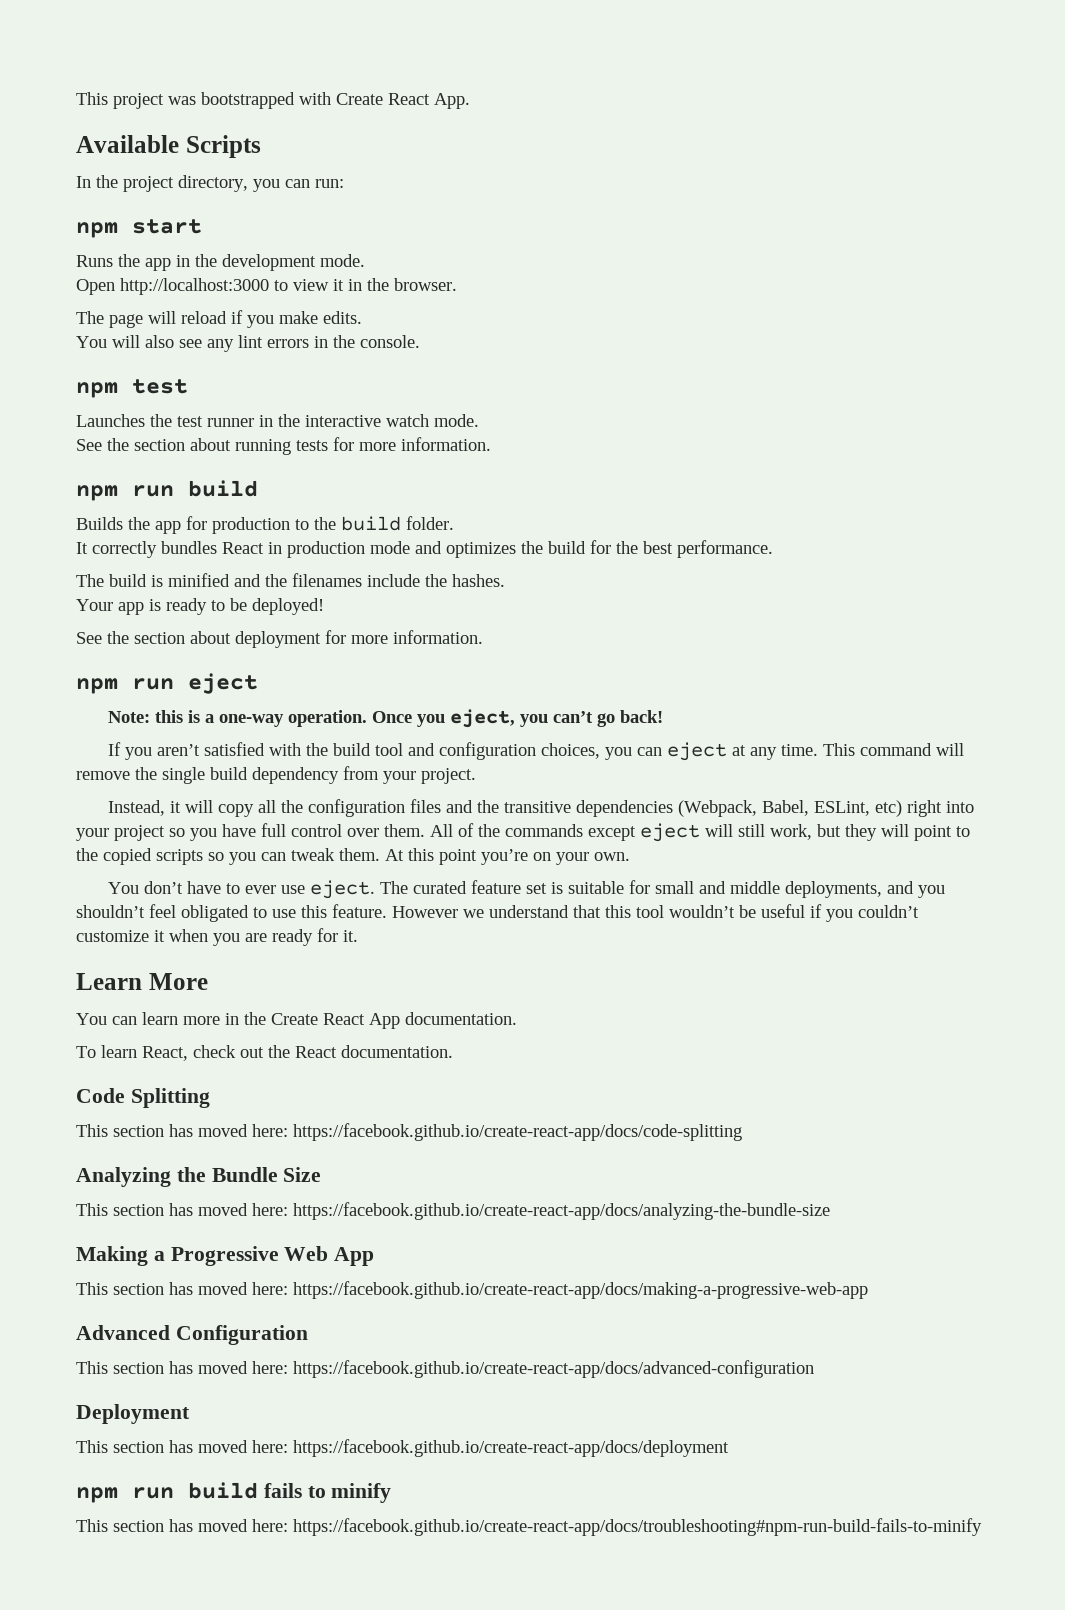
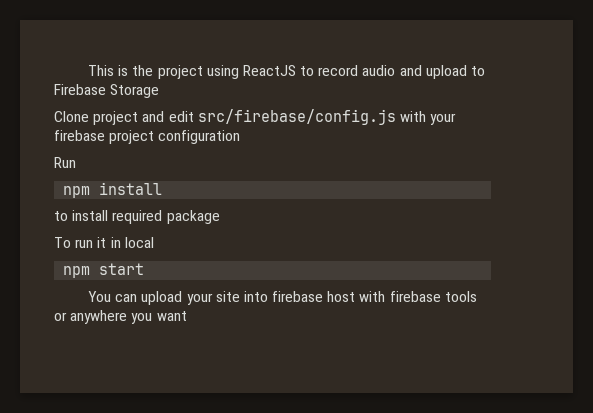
[76,92,470,109] [76,135,261,158] [76,175,344,192] [76,219,202,238] [76,254,365,271] [76,278,457,295] [76,310,362,328] [76,335,420,352] [76,379,188,398] [76,414,479,427] [76,437,491,455] [76,480,258,501] [76,516,454,534] [76,540,773,558] [76,573,505,587] [76,598,324,615] [76,630,483,648] [76,673,258,694] [107,709,663,728] [107,742,964,761] [76,766,476,784] [107,799,974,817] [76,823,970,842] [76,848,630,865] [107,880,945,899] [76,904,919,922] [76,928,358,946] [76,973,208,990] [76,1012,517,1029] [76,1045,453,1061] [76,1088,210,1108] [76,1123,742,1141] [76,1167,322,1187] [76,1202,830,1220] [76,1246,375,1266] [76,1281,868,1299] [76,1325,308,1345] [76,1360,814,1378] [76,1404,190,1424] [76,1439,729,1457] [76,1482,392,1503] [76,1518,982,1536] This project was bootstrapped with Create React App. // Available Scripts // In the project directory, you can run: // npm start // Runs the app in the development mode. // Open http://localhost:3000 to view it in the browser. // The page will reload if you make edits. // You will also see any lint errors in the console. // npm test // Launches the test runner in the interactive watch mode. // See the section about running tests for more information. // npm run build // Builds the app for production to the build folder. // It correctly bundles React in production mode and optimizes the build for the best performance. // The build is minified and the filenames include the hashes. // Your app is ready to be deployed! // See the section about deployment for more information. // npm run eject // Note: this is a one-way operation. Once you eject, you can’t go back! // If you aren’t satisfied with the build tool and configuration choices, you can eject at any time. This command will remove the single build dependency from your project. // Instead, it will copy all the configuration files and the transitive dependencies (Webpack, Babel, ESLint, etc) right into your project so you have full control over them. All of the commands except eject will still work, but they will point to the copied scripts so you can tweak them. At this point you’re on your own. // You don’t have to ever use eject. The curated feature set is suitable for small and middle deployments, and you shouldn’t feel obligated to use this feature. However we understand that this tool wouldn’t be useful if you couldn’t customize it when you are ready for it. // Learn More // You can learn more in the Create React App documentation. // To learn React, check out the React documentation. // Code Splitting // This section has moved here: https://facebook.github.io/create-react-app/docs/code-splitting // Analyzing the Bundle Size // This section has moved here: https://facebook.github.io/create-react-app/docs/analyzing-the-bundle-size // Making a Progressive Web App // This section has moved here: https://facebook.github.io/create-react-app/docs/making-a-progressive-web-app // Advanced Configuration // This section has moved here: https://facebook.github.io/create-react-app/docs/advanced-configuration // Deployment // This section has moved here: https://facebook.github.io/create-react-app/docs/deployment // npm run build fails to minify // This section has moved here: https://facebook.github.io/create-react-app/docs/troubleshooting#npm-run-build-fails-to-minify -> [87,65,485,79] [54,84,160,98] [54,109,457,125] [54,130,241,144] [54,157,76,168] [63,182,163,198] [54,210,220,224] [54,237,154,248] [63,263,145,278] [87,291,477,305] [54,310,187,324] This is the project using ReactJS to record audio and upload to Firebase Storage // Clone project and edit src/firebase/config.js with your firebase project configuration // Run // npm install // to install required package // To run it in local // npm start // You can upload your site into firebase host with firebase tools or anywhere you want

